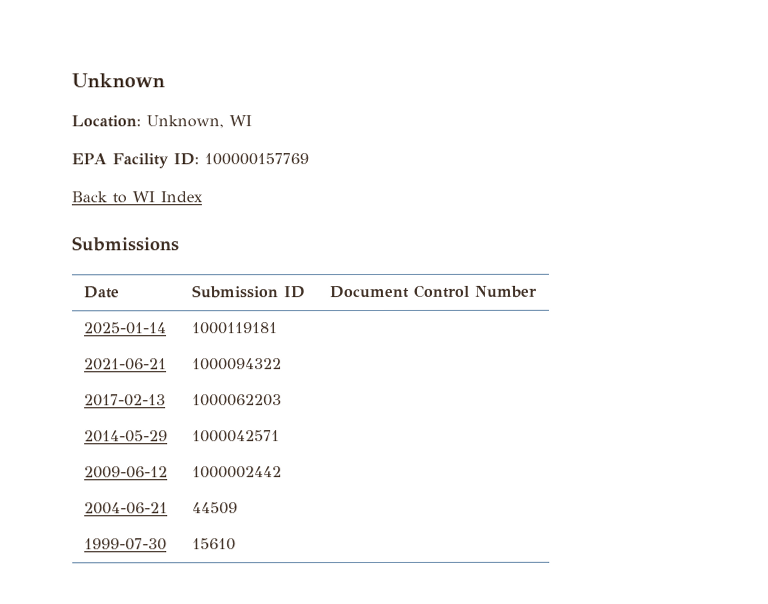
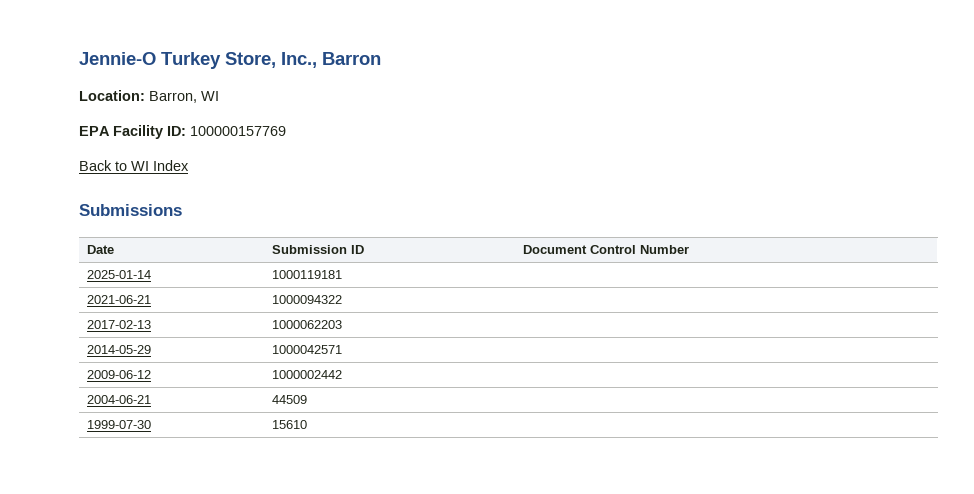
[71,73,165,88] Unknown -> [79,52,381,69] Jennie-O Turkey Store, Inc., Barron
[146,115,224,129] Unknown, -> [149,91,197,103] Barron,

